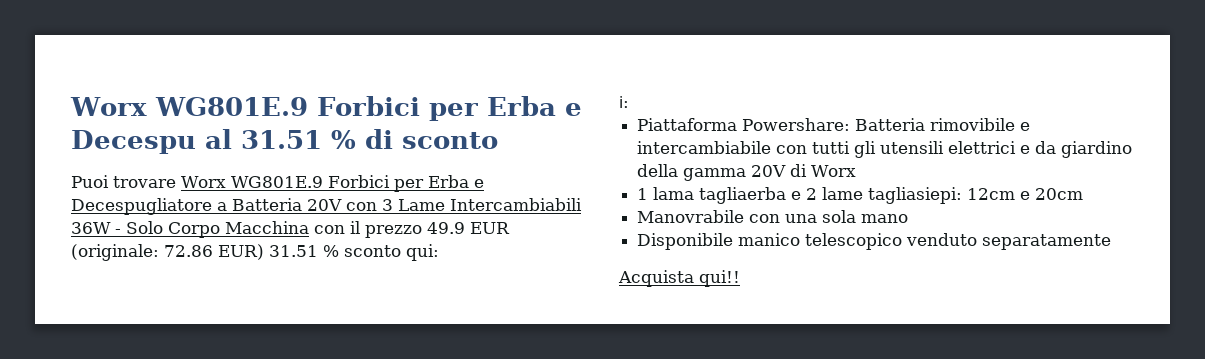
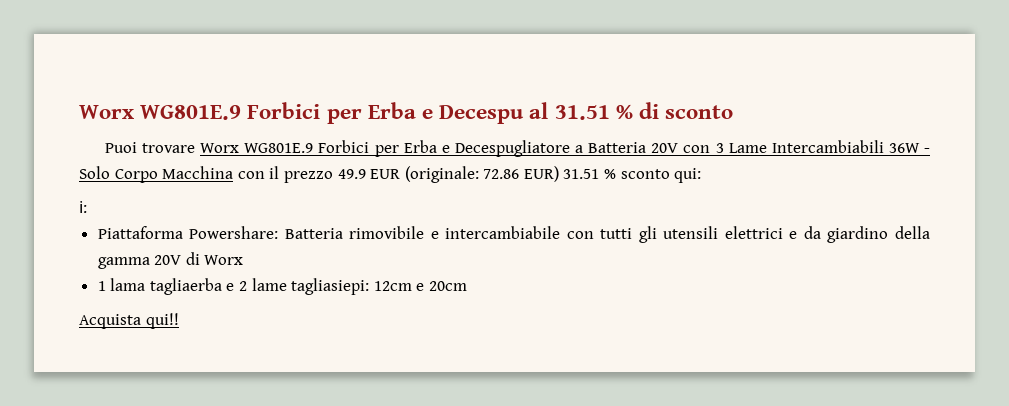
[637,210,909,223] [637,233,1112,250] // Manovrabile con una sola mano // Disponibile manico telescopico venduto separatamente -> (468, 286) none

